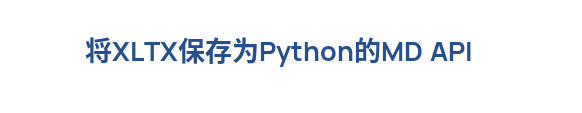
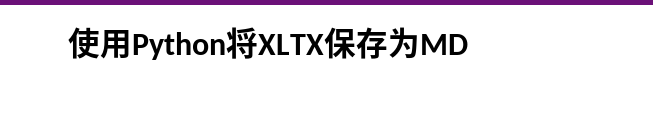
(85, 50) none -> [68,27,226,60] 使用Python
[259,37,474,67] Python的MD API -> [420,34,468,55] MD

